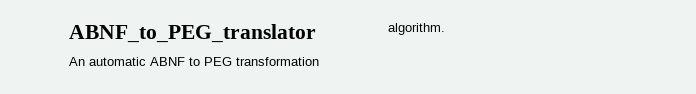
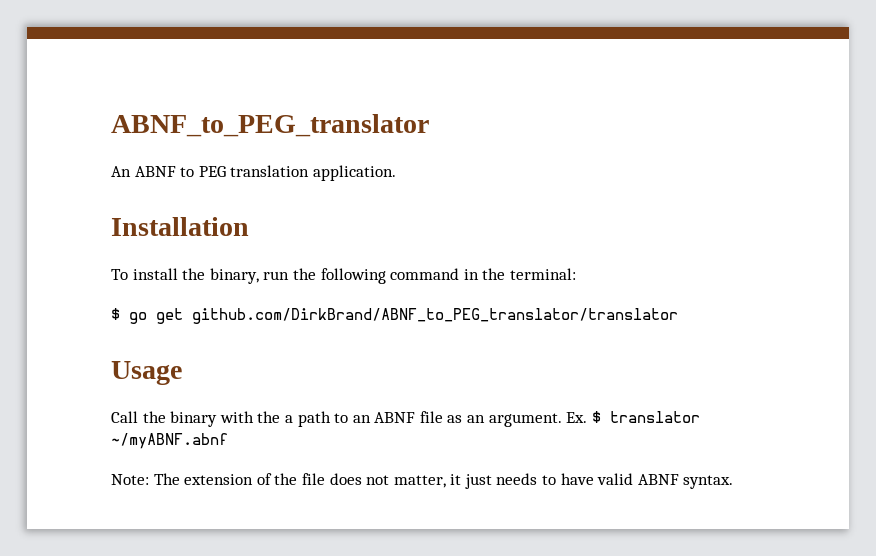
[89,57,146,66] automatic -> (131, 171) none
[236,57,319,66] [388,23,445,35] transformation algorithm. -> [230,165,396,181] [111,217,249,236] [111,268,576,284] [111,308,678,324] [111,361,182,385] [111,411,700,427] [111,433,228,449] [111,473,734,489] translation application. // Installation // To install the binary, run the following command in the terminal: // $ go get github.com/DirkBrand/ABNF_to_PEG_translator/translator // Usage // Call the binary with the a path to an ABNF file as an argument. Ex. $ translator ~/myABNF.abnf // Note: The extension of the file does not matter, it just needs to have valid ABNF syntax.

